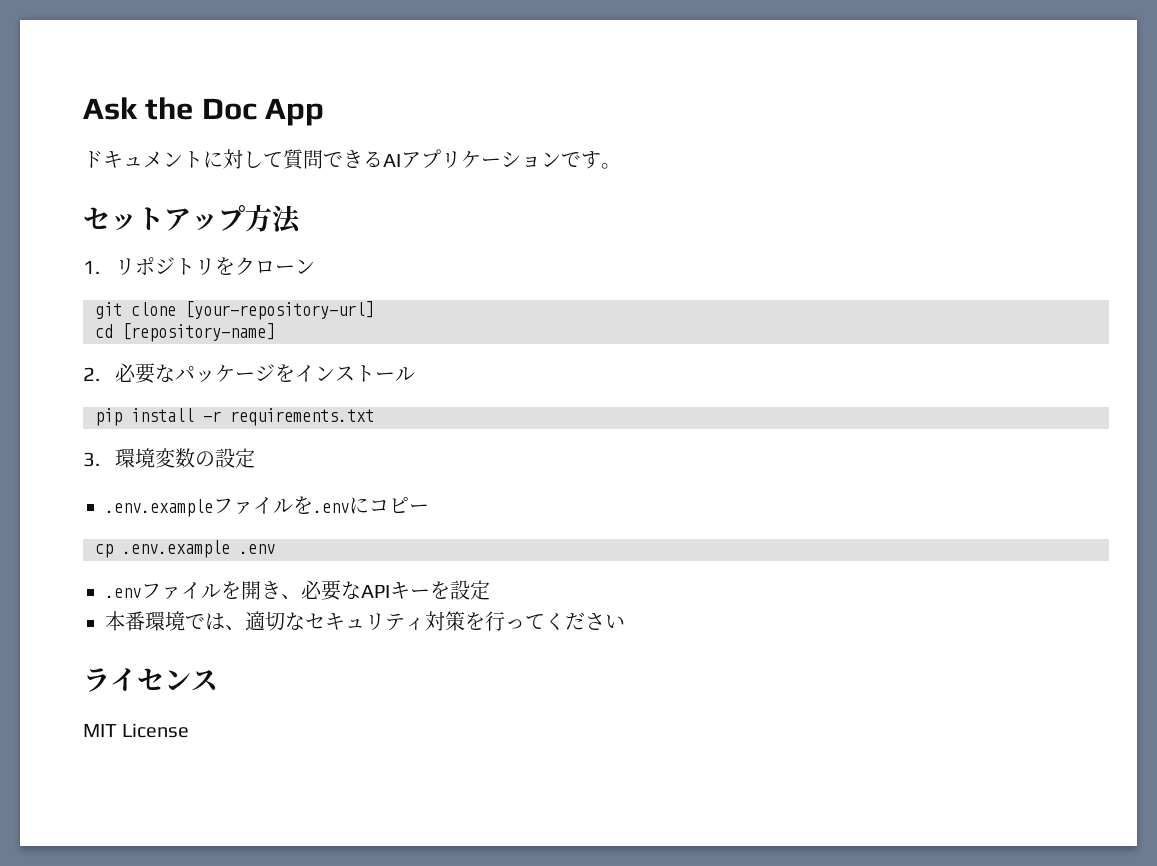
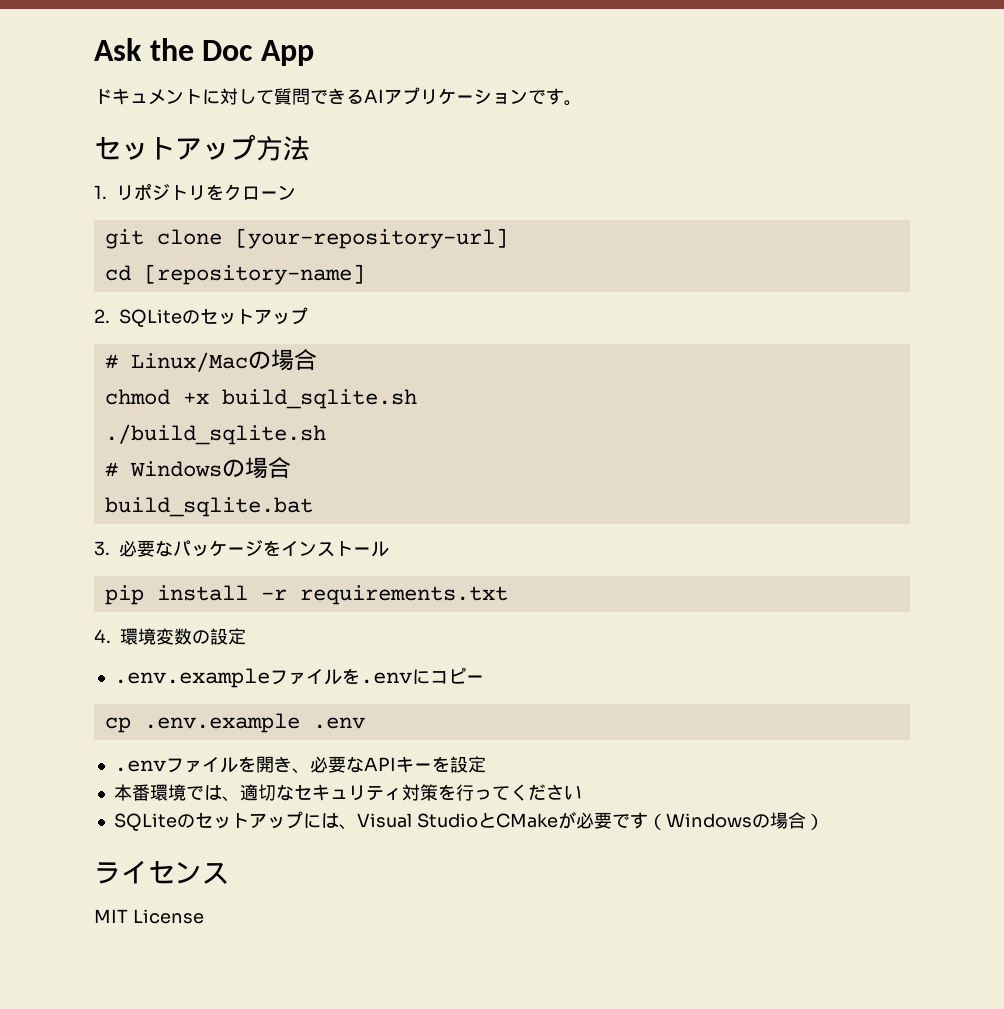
(100, 374) none -> [119,307,308,327] [104,349,317,372] [104,389,417,409] [104,424,326,445] [104,457,291,479] [104,497,313,517] [94,541,110,556] SQLiteのセットアップ // # Linux/Macの場合 // chmod +x build_sqlite.sh // ./build_sqlite.sh // # Windowsの場合 // build_sqlite.bat // 3.
[83,452,100,467] 3. -> [94,629,111,643] 4.
(625, 621) none -> [113,811,824,831] // SQLiteのセットアップには、Visual StudioとCMakeが必要です（Windowsの場合）

